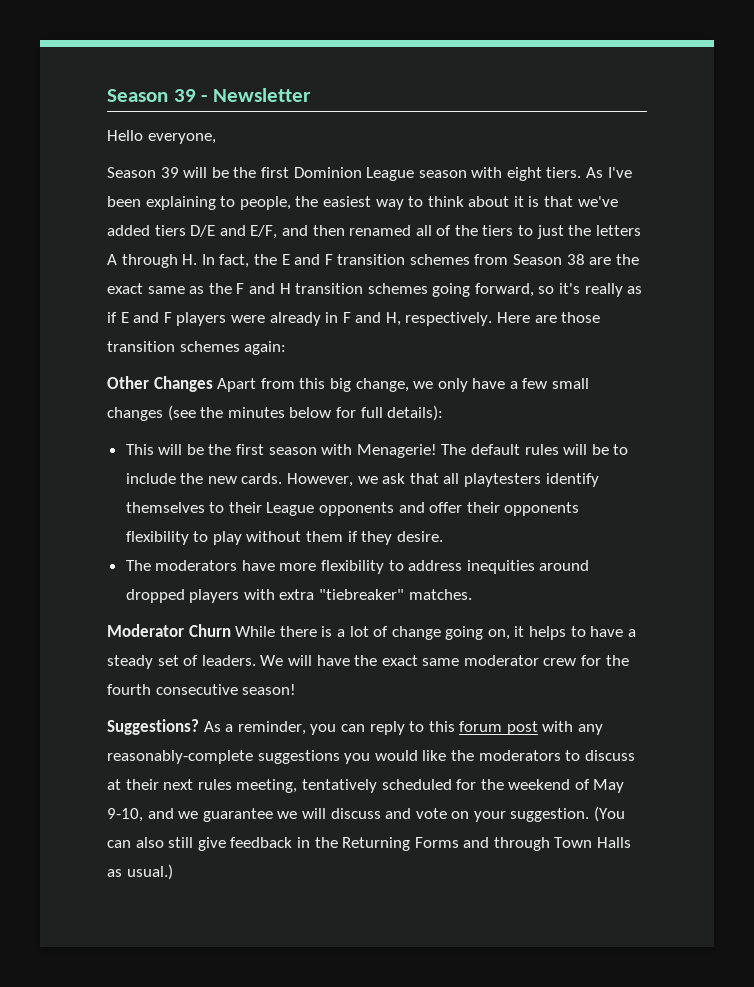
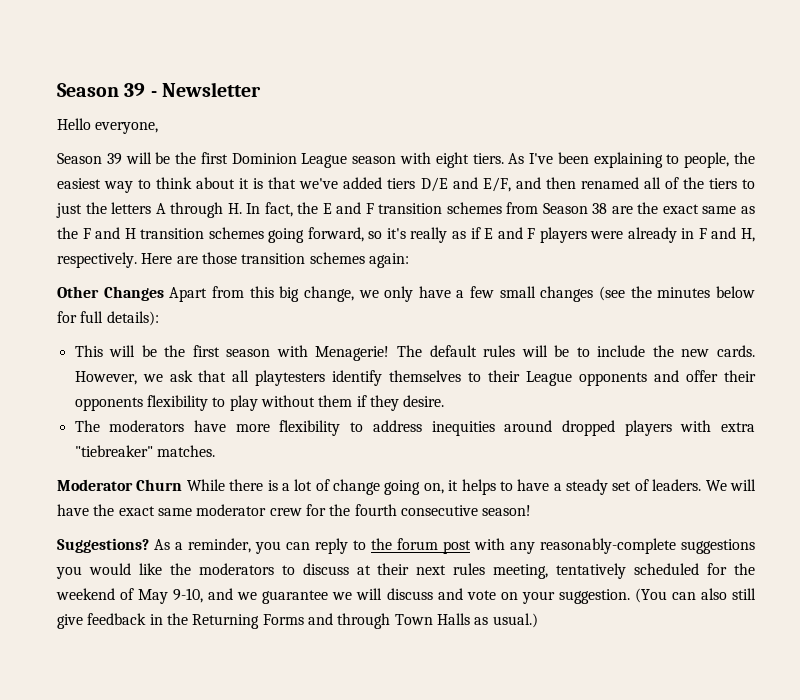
[428,721,455,732] this -> [371,538,392,550] the

